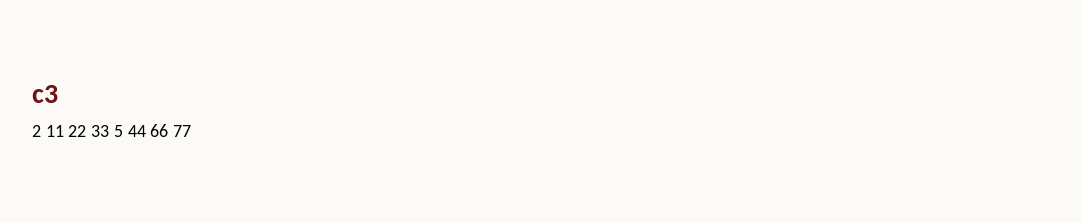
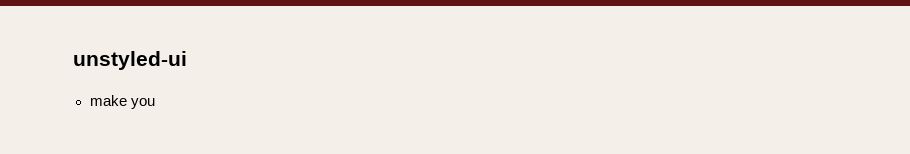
[32,85,58,103] [32,124,192,137] c3 // 2 11 22 33 5 44 66 77 -> [73,51,187,70] [89,95,155,109] unstyled-ui // make you

